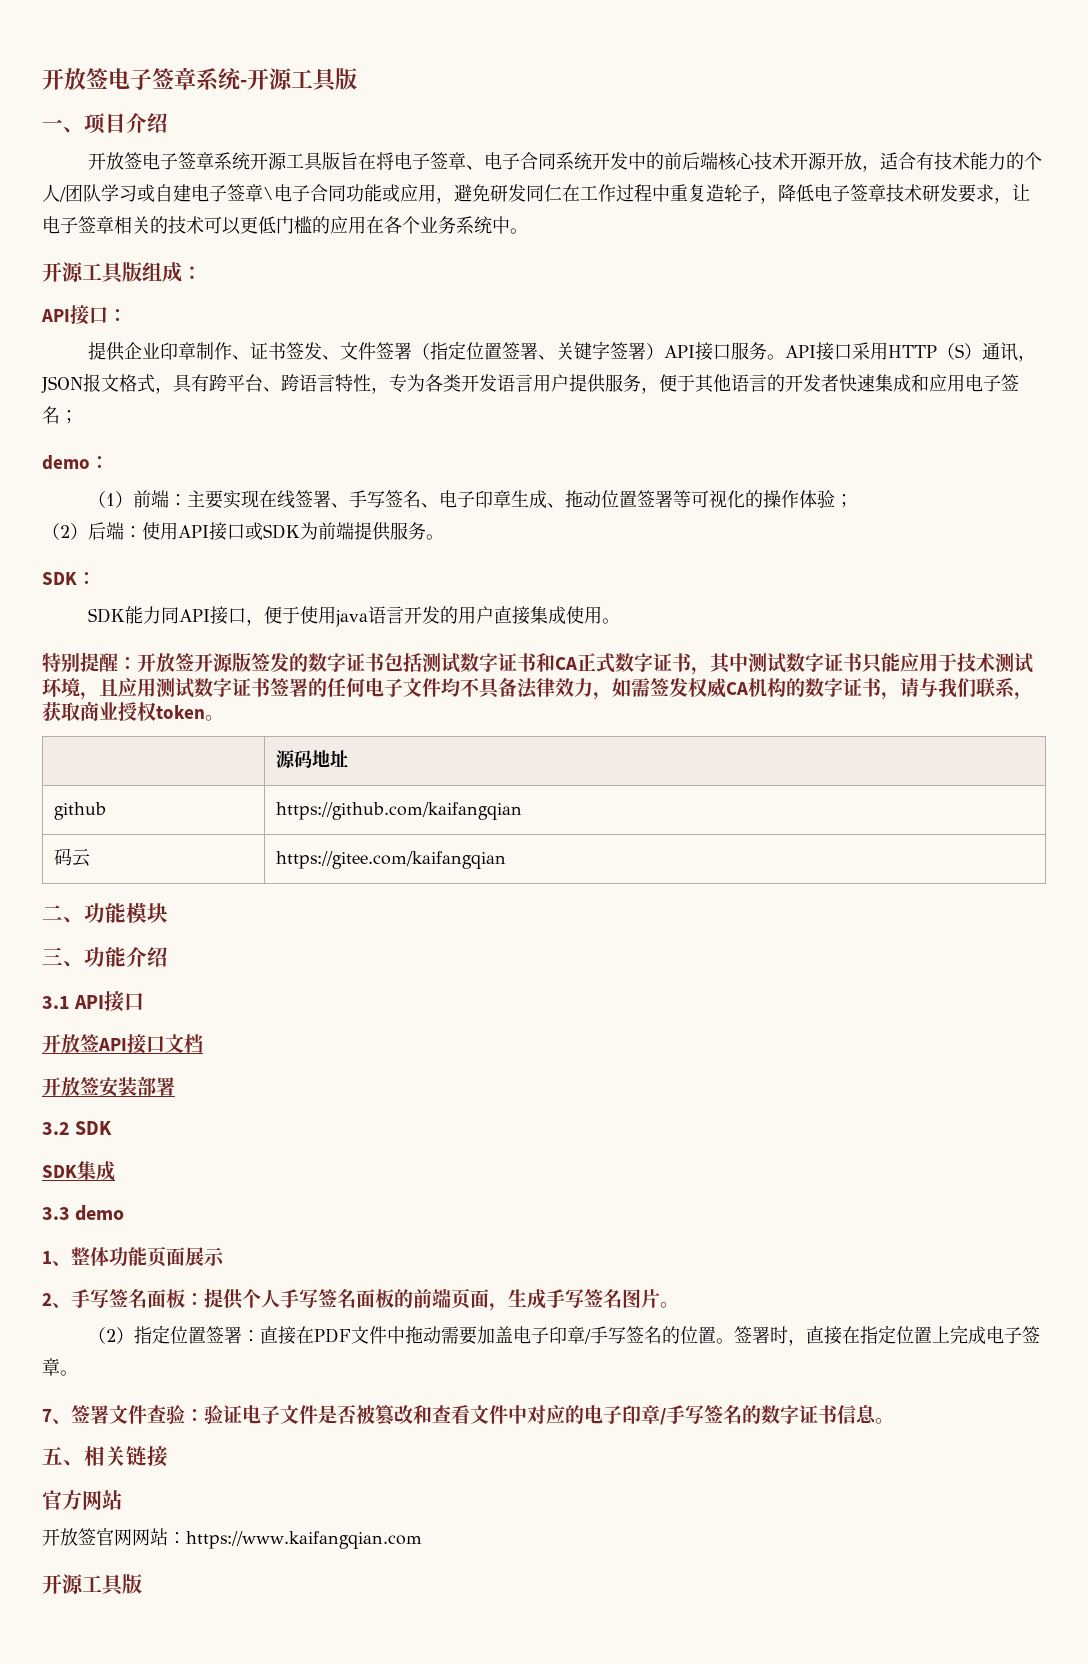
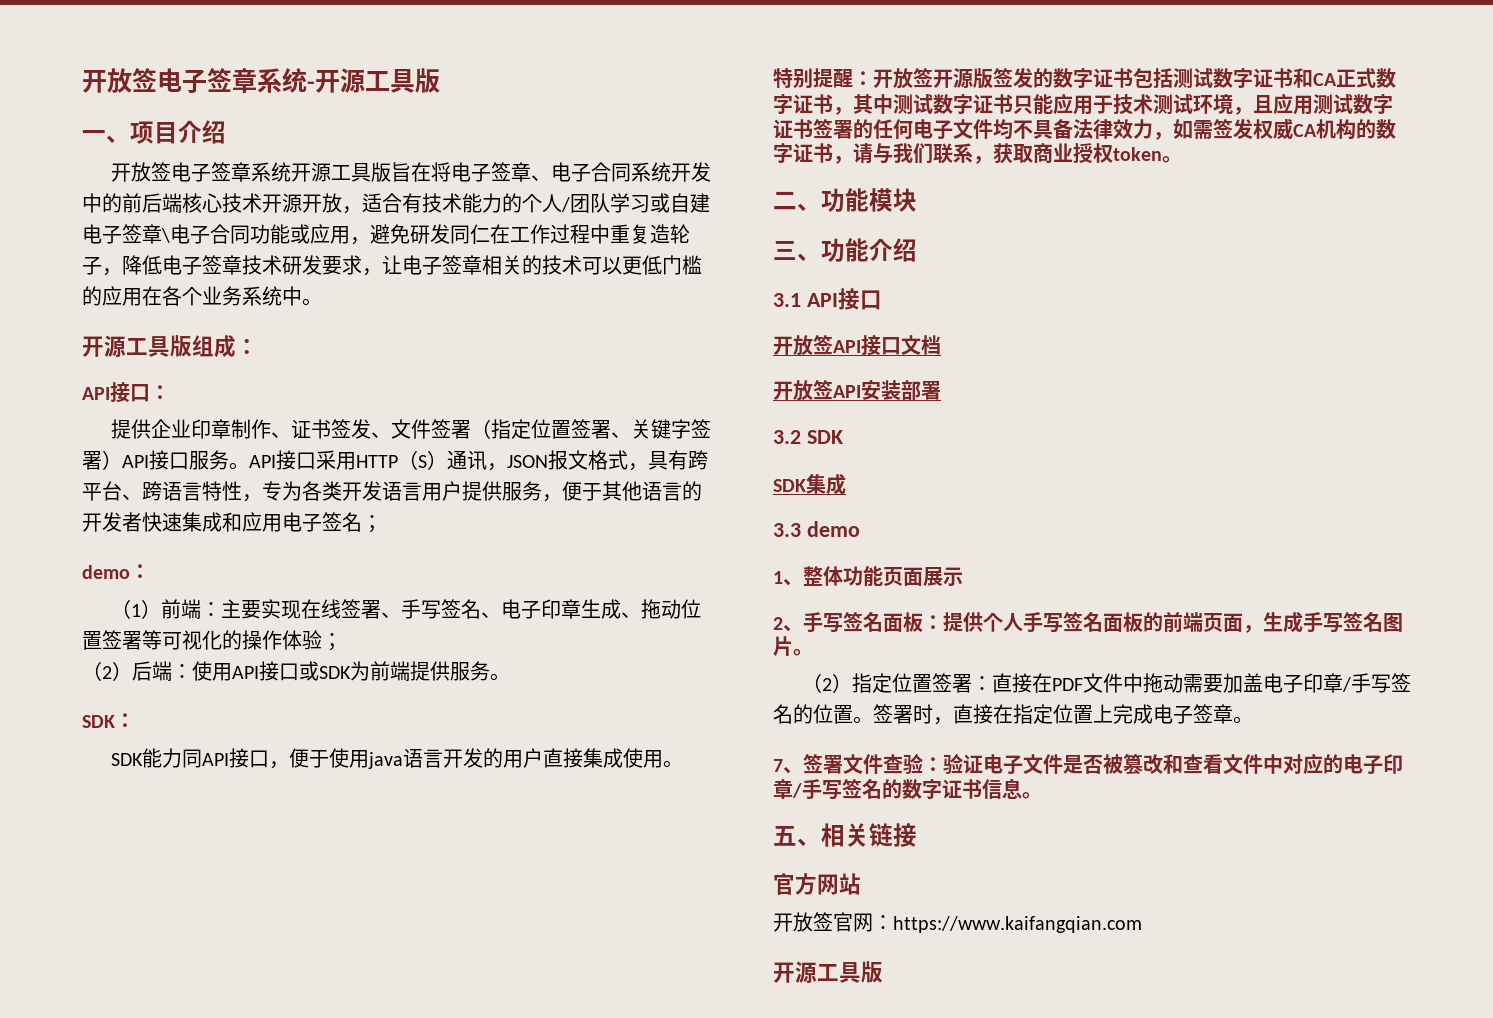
[276,750,349,768] [54,802,107,820] [276,802,523,820] [54,848,91,867] [276,851,507,869] // | 源码地址 // github | https://github.com/kaifangqian // 码云 | https://gitee.com/kaifangqian -> (1182, 159) none
(99, 1086) none -> [833,385,861,398] API
[132,1528,168,1546] 网站 -> (873, 922) none

